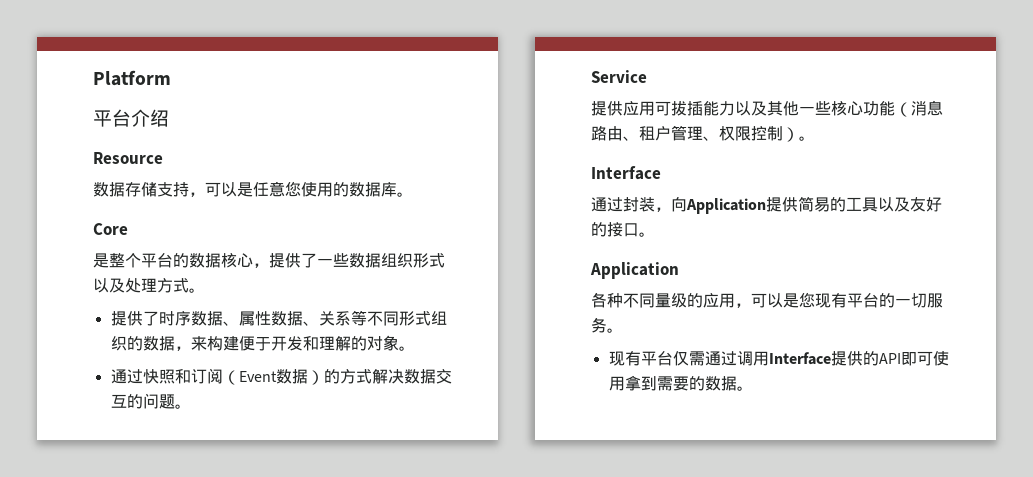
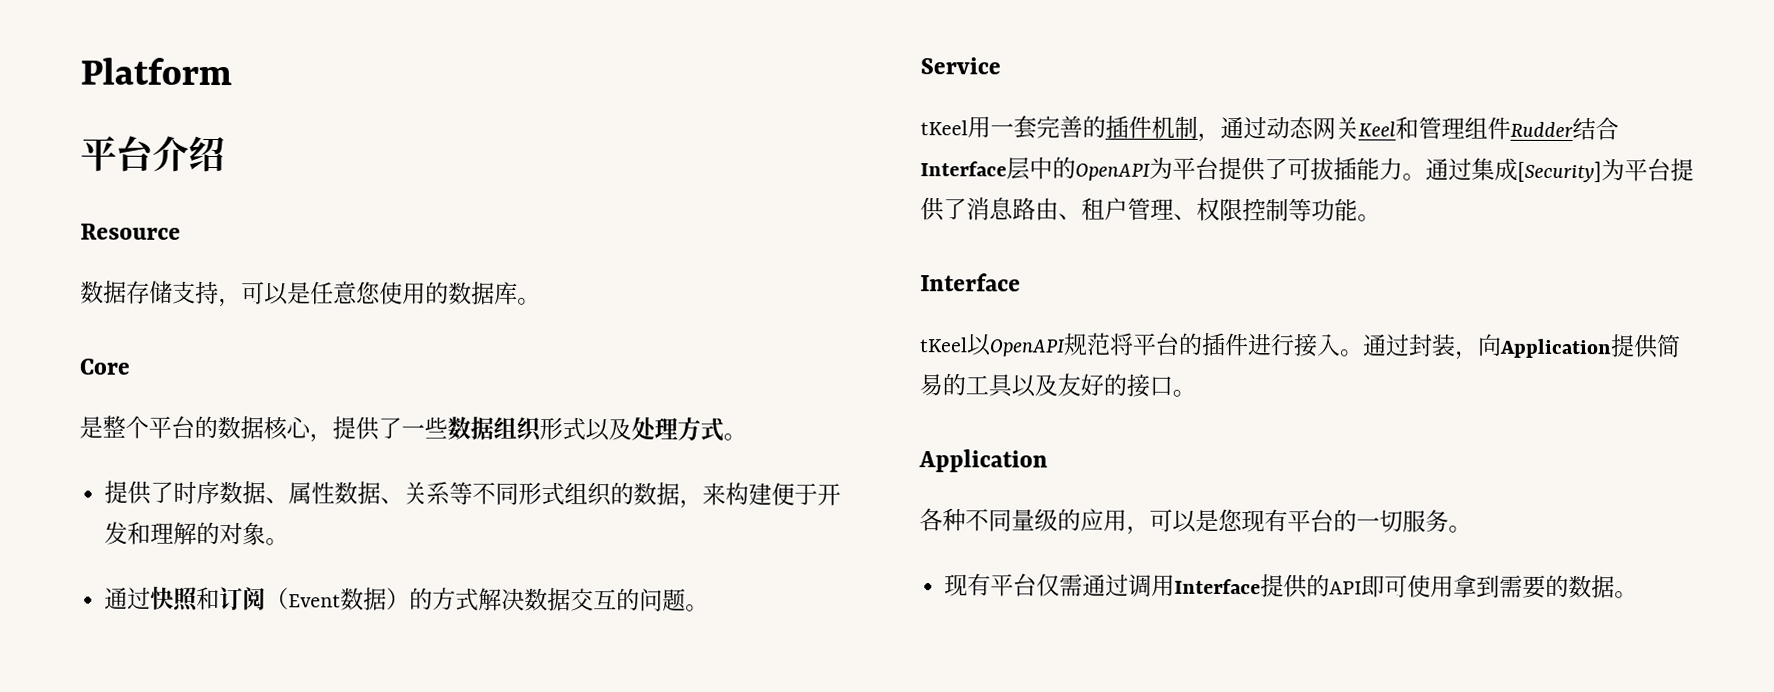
[591,101,911,117] 提供应用可拔插能力以及其他一些核心功能（ -> [920,115,1619,142] [920,156,1694,183] [920,197,967,222] tKeel用一套完善的插件机制，通过动态网关Keel和管理组件Rudder结合Interface层中的OpenAPI为平台提供了可拔插能力。通过集成[Security]为平台提供了
[783,127,799,142] ） -> [1288,198,1358,222] 等功能
(661, 173) none -> [919,332,1363,357] tKeel以OpenAPI规范将平台的插件进行接入。

